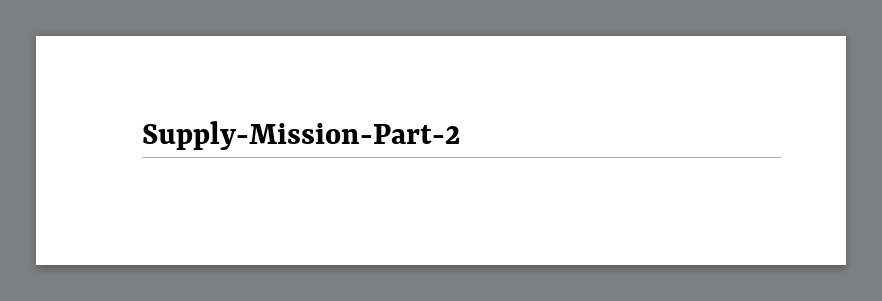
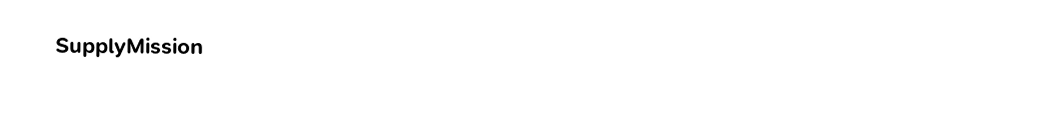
[142,121,461,150] Supply-Mission-Part-2 -> [55,36,204,59] SupplyMission

